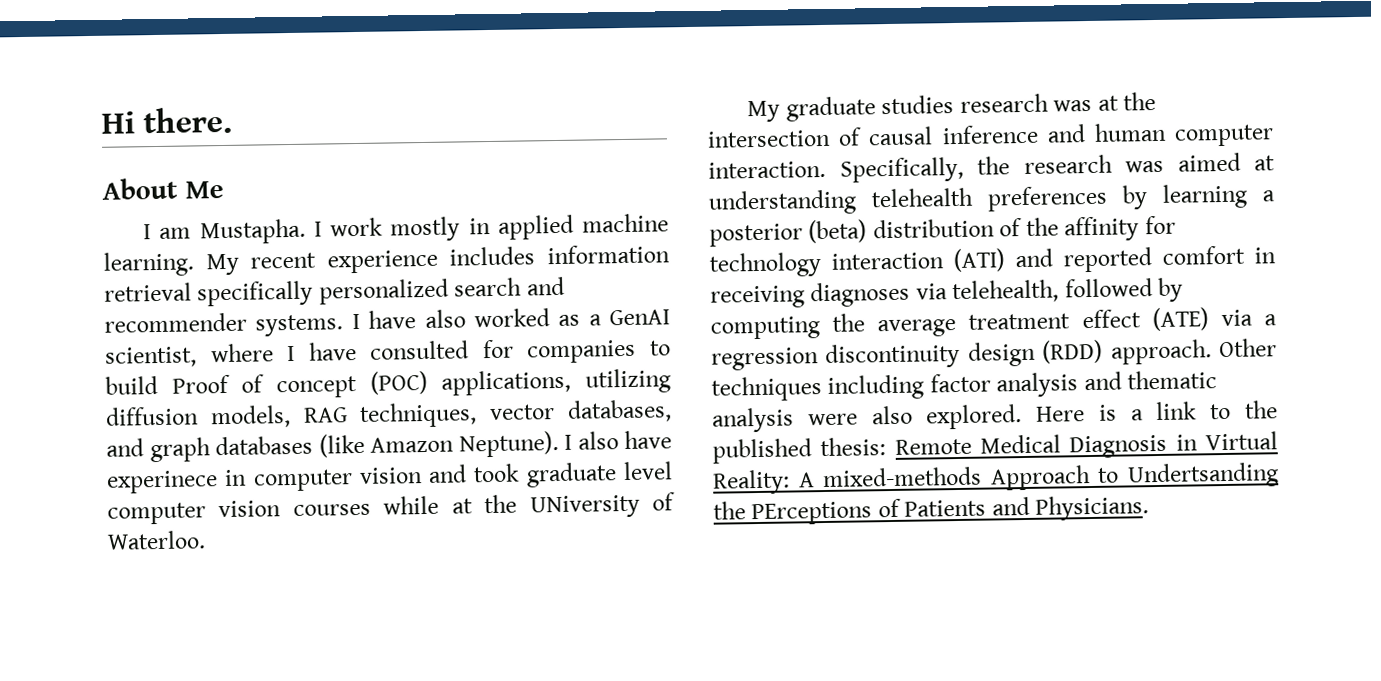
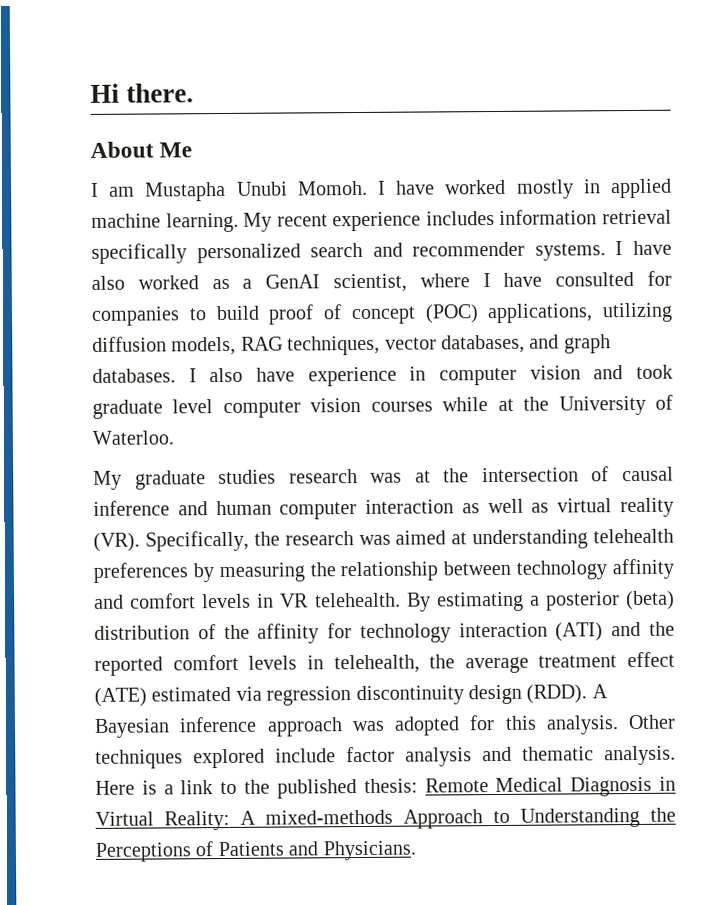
[199,217,384,245] Mustapha. I work -> [145,179,507,202] Mustapha Unubi Momoh. I have worked
[171,374,230,394] Proof -> [268,304,315,325] proof
[215,430,559,458] databases (like Amazon Neptune). -> [92,368,176,383] databases.
[106,470,218,494] experinece -> [307,366,397,387] experience
[529,494,640,519] UNiversity -> [558,395,646,416] University
[708,160,826,179] interaction. -> [365,497,674,518] [93,532,140,552] interaction as well as virtual reality (VR).
[1162,183,1248,209] learning -> [218,558,674,583] [94,591,524,612] measuring the relationship between technology affinity and comfort levels in VR telehealth. By estimating
(1053, 258) none -> [649,621,675,636] the
[1254,247,1276,264] [710,277,1184,309] [710,316,820,340] in receiving diagnoses via telehealth, followed by computing -> [248,654,420,674] levels in telehealth,
[1220,309,1277,327] via a -> [151,686,262,702] estimated via
[1042,338,1277,365] [711,370,1218,402] [712,404,1023,433] (RDD) approach. Other techniques including factor analysis and thematic analysis were also explored. -> [526,684,608,704] [94,714,676,738] [95,745,676,769] (RDD). A Bayesian inference approach was adopted for this analysis. Other techniques explored include factor analysis and thematic analysis.
[1127,462,1279,489] [713,501,873,526] Undertsanding the PErceptions -> [520,807,676,828] [95,842,191,862] Understanding the Perceptions

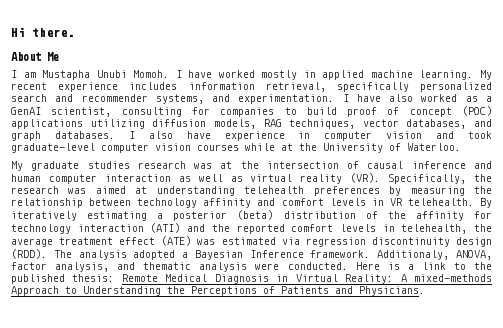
[601,209,672,225] retrieval -> [265,82,326,92] retrieval,
[534,243,606,261] systems. -> [155,94,335,104] systems, and experimentation.
[419,271,635,288] where I have consulted -> [121,107,182,117] consulting
[487,303,594,324] applications, -> [11,119,83,129] applications
[92,399,214,419] graduate level -> [11,143,95,153] graduate-level
(431, 602) none -> [11,211,77,221] iteratively
(147, 697) none -> [197,239,216,245] was
[591,684,608,699] [94,714,676,738] [95,745,676,769] A Bayesian inference approach was adopted for this analysis. Other techniques explored include factor analysis and thematic analysis. -> [53,250,492,260] [11,262,348,272] The analysis adopted a Bayesian Inference framework. Additionaly, ANOVA, factor analysis, and thematic analysis were conducted.

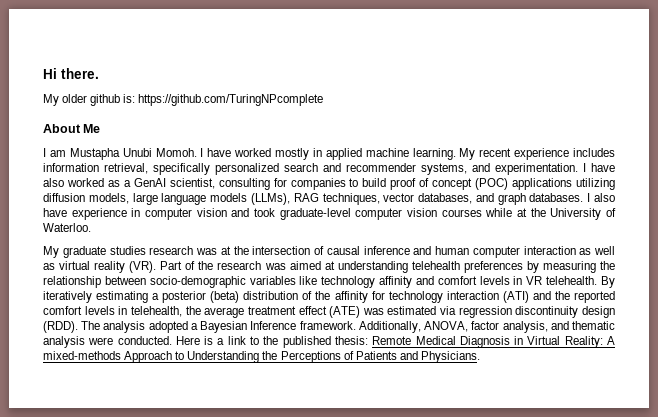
(74, 32) none -> [43,94,324,106] // My older github is: https://github.com/TuringNPcomplete
(256, 124) none -> [132,193,290,205] large language models (LLMs),
[388,174,467,184] Specifically, -> [160,261,196,270] Part of
(132, 202) none -> [149,276,318,288] socio-demographic variables like
[377,250,450,260] Additionaly, -> [358,321,421,333] Additionally,

